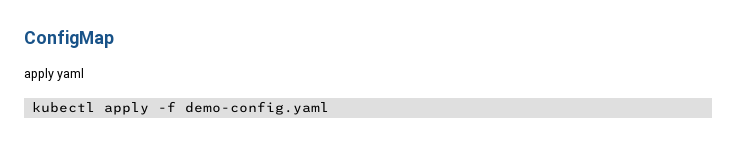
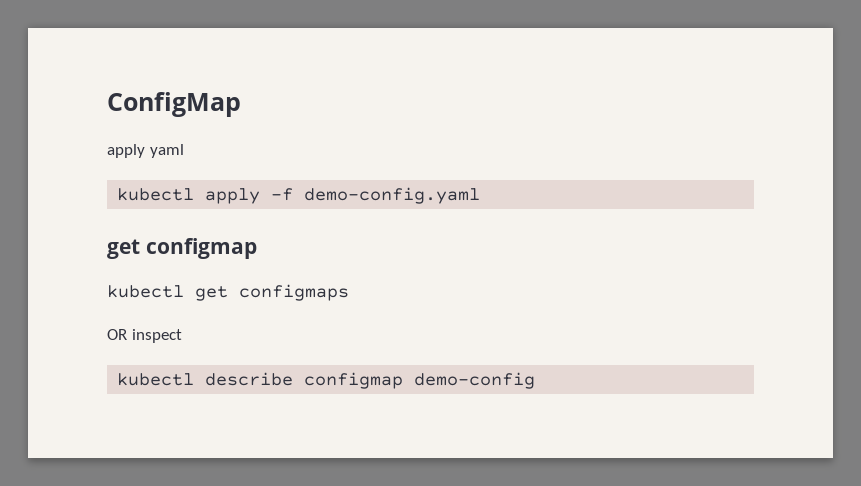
(329, 108) none -> [107,238,257,259] [107,284,349,301] [107,329,182,343] [117,372,536,389] // get configmap // kubectl get configmaps // OR inspect // kubectl describe configmap demo-config

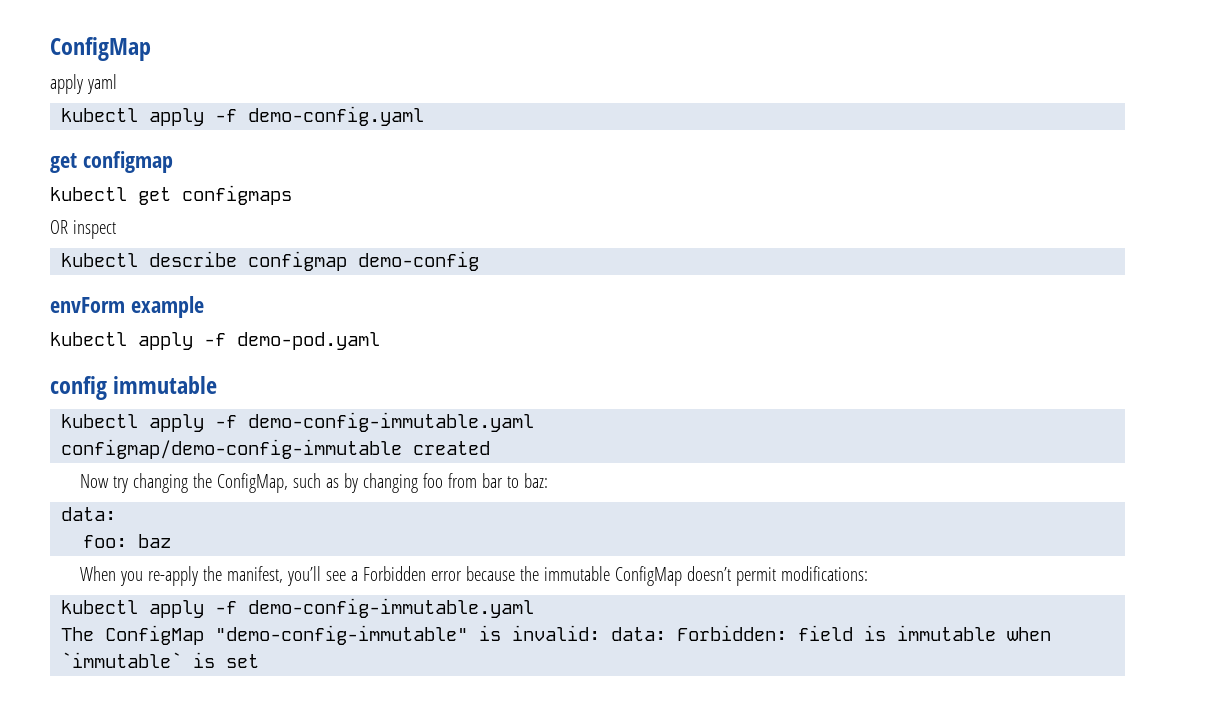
(536, 380) none -> [50,296,204,318] [50,332,380,350] [50,376,218,400] [61,412,535,432] [61,439,491,459] [79,473,548,493] [61,507,117,521] [83,534,172,548] [79,566,868,586] [61,598,535,618] [61,625,1052,645] [61,652,260,668] // envForm example // kubectl apply -f demo-pod.yaml // config immutable // kubectl apply -f demo-config-immutable.yaml // configmap/demo-config-immutable created // Now try changing the ConfigMap, such as by changing foo from bar to baz: // data: // foo: baz // When you re-apply the manifest, you’ll see a Forbidden error because the immutable ConfigMap doesn’t permit modifications: // kubectl apply -f demo-config-immutable.yaml // The ConfigMap "demo-config-immutable" is invalid: data: Forbidden: field is immutable when `immutable` is set

